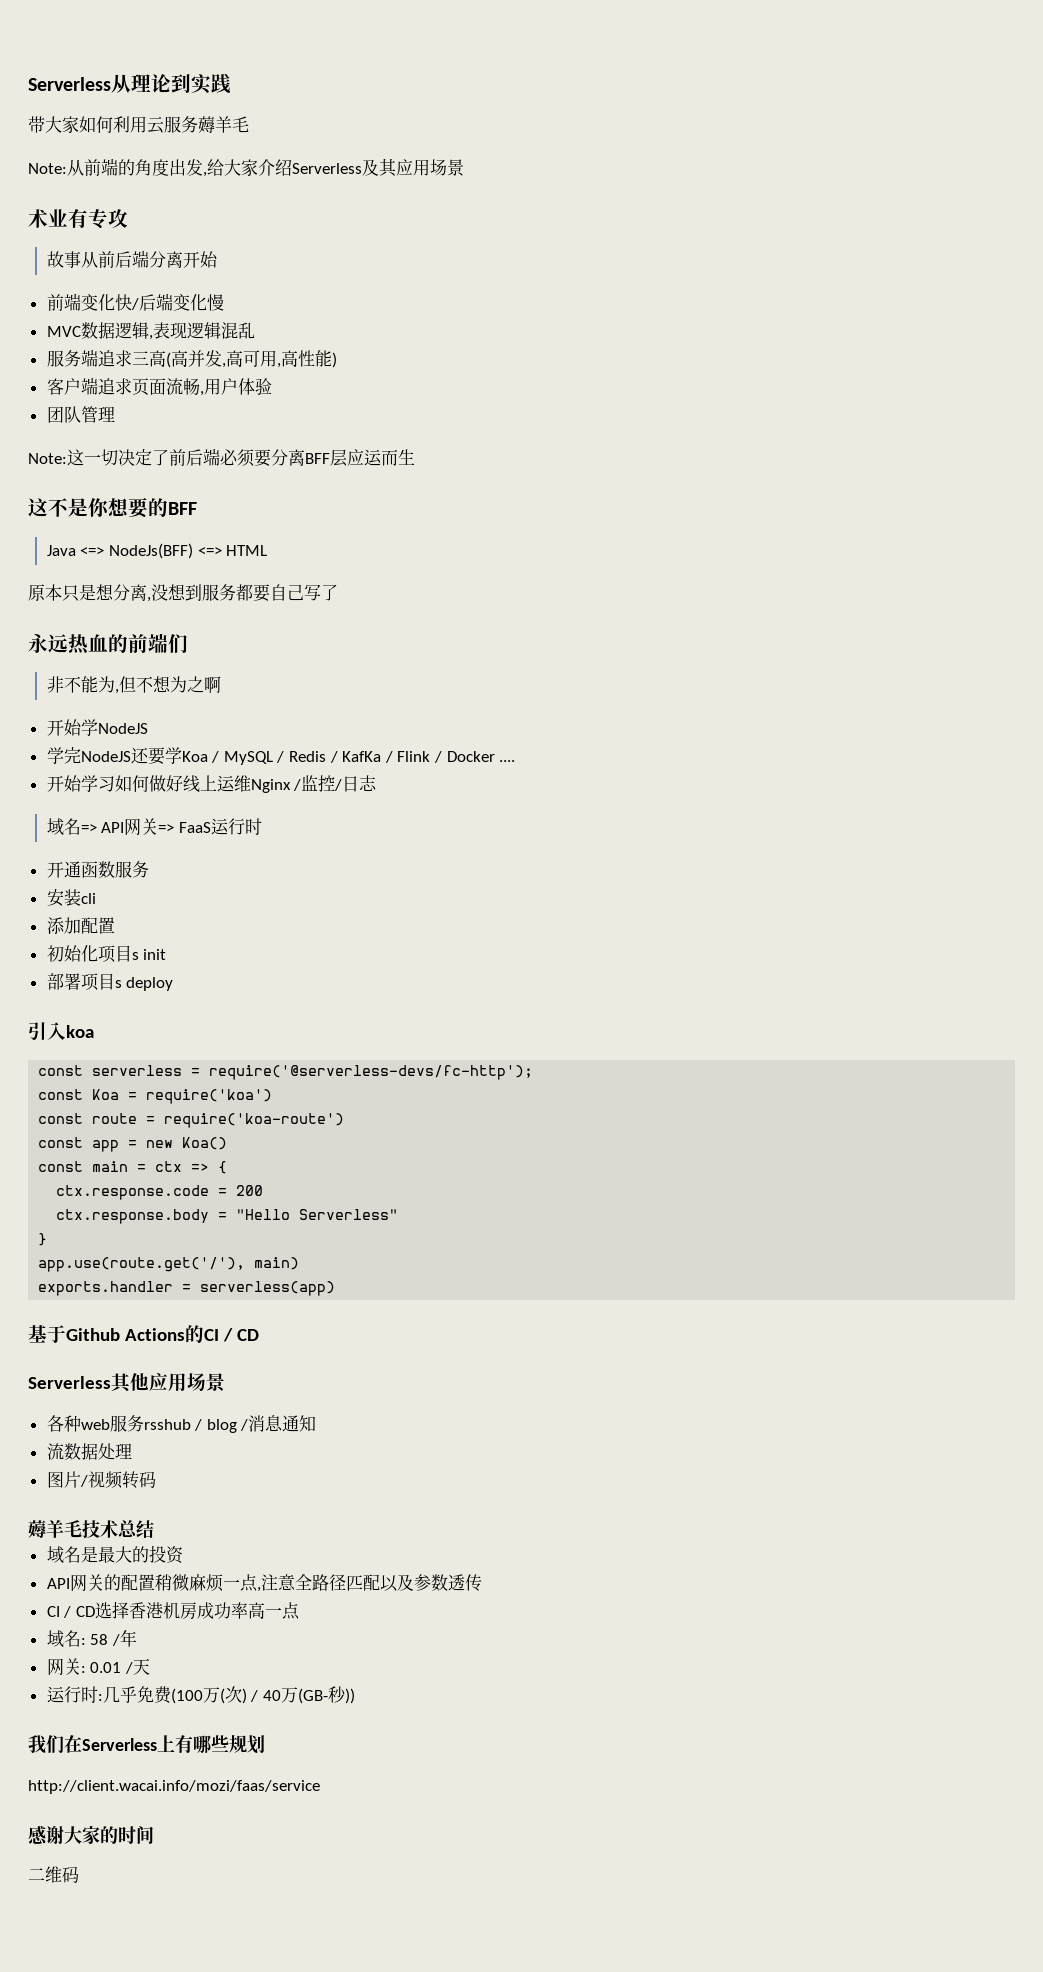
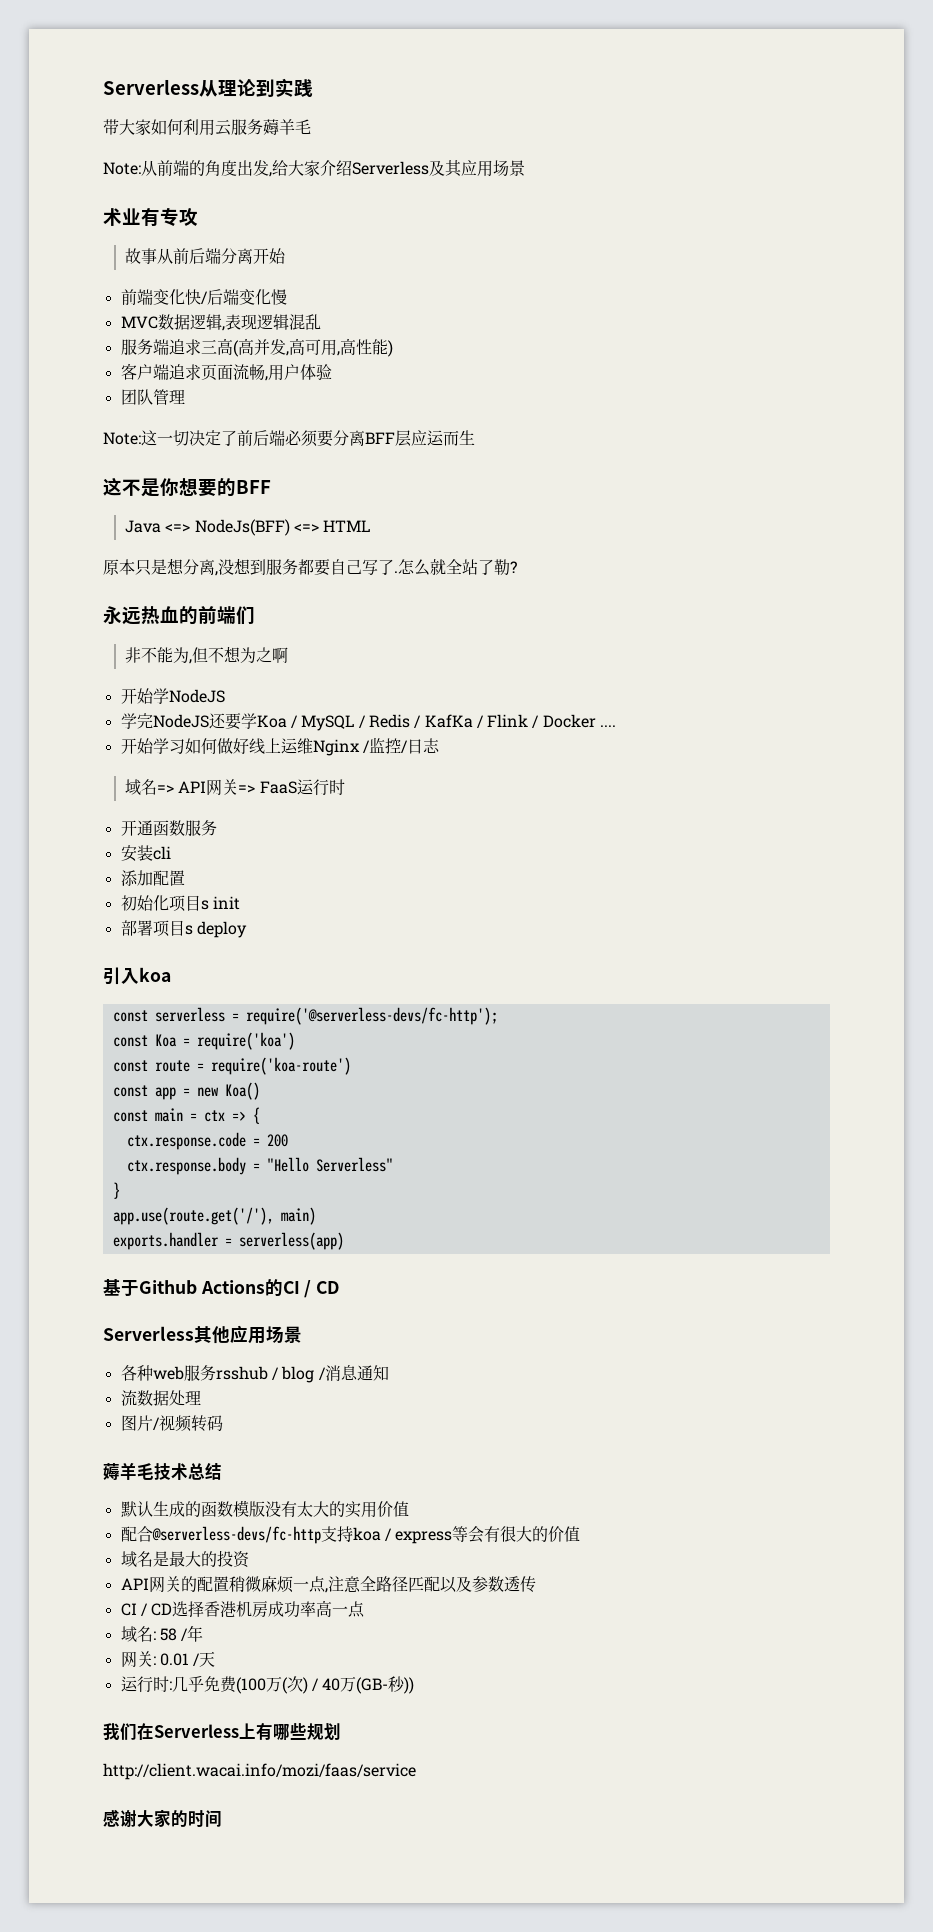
(338, 592) none -> [394,559,517,576] .怎么就全站了勒?
(154, 1529) none -> [120,1500,409,1518] [120,1526,581,1544] // 默认生成的函数模版没有太大的实用价值 // 配合@serverless-devs/fc-http支持koa / express等会有很大的价值
[28,1866,79,1883] // 二维码 -> (222, 1818) none

